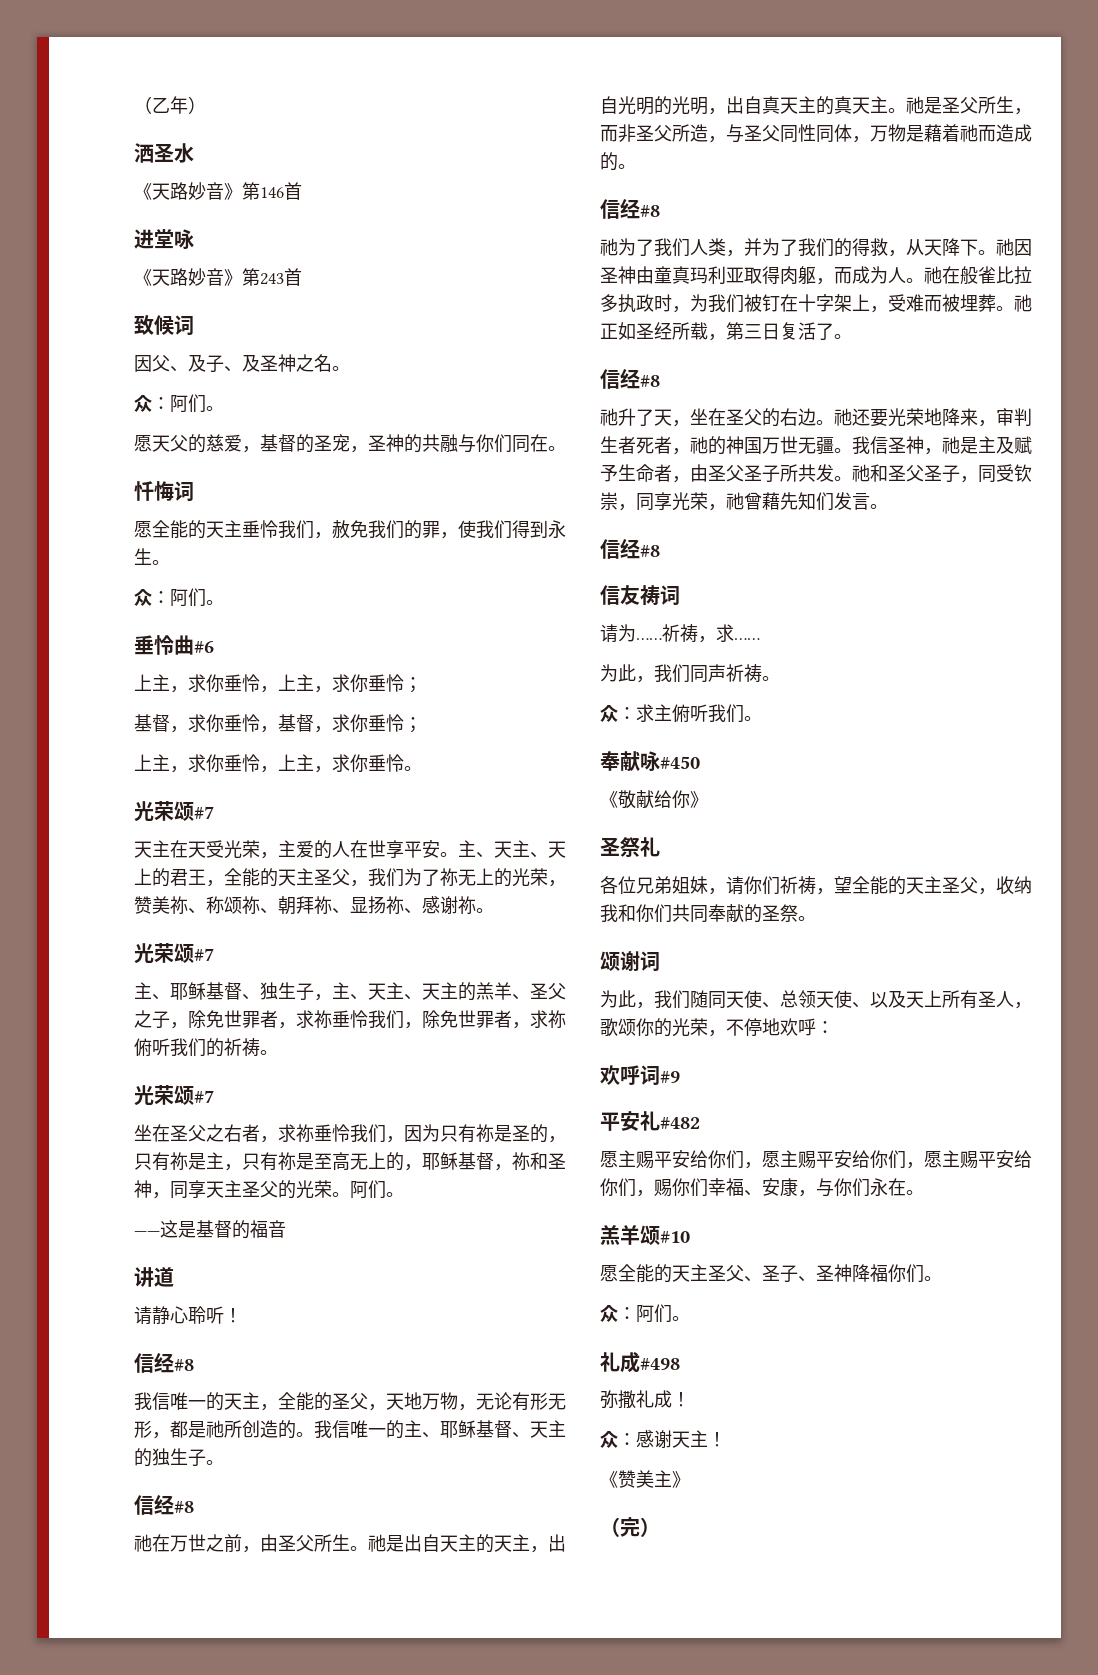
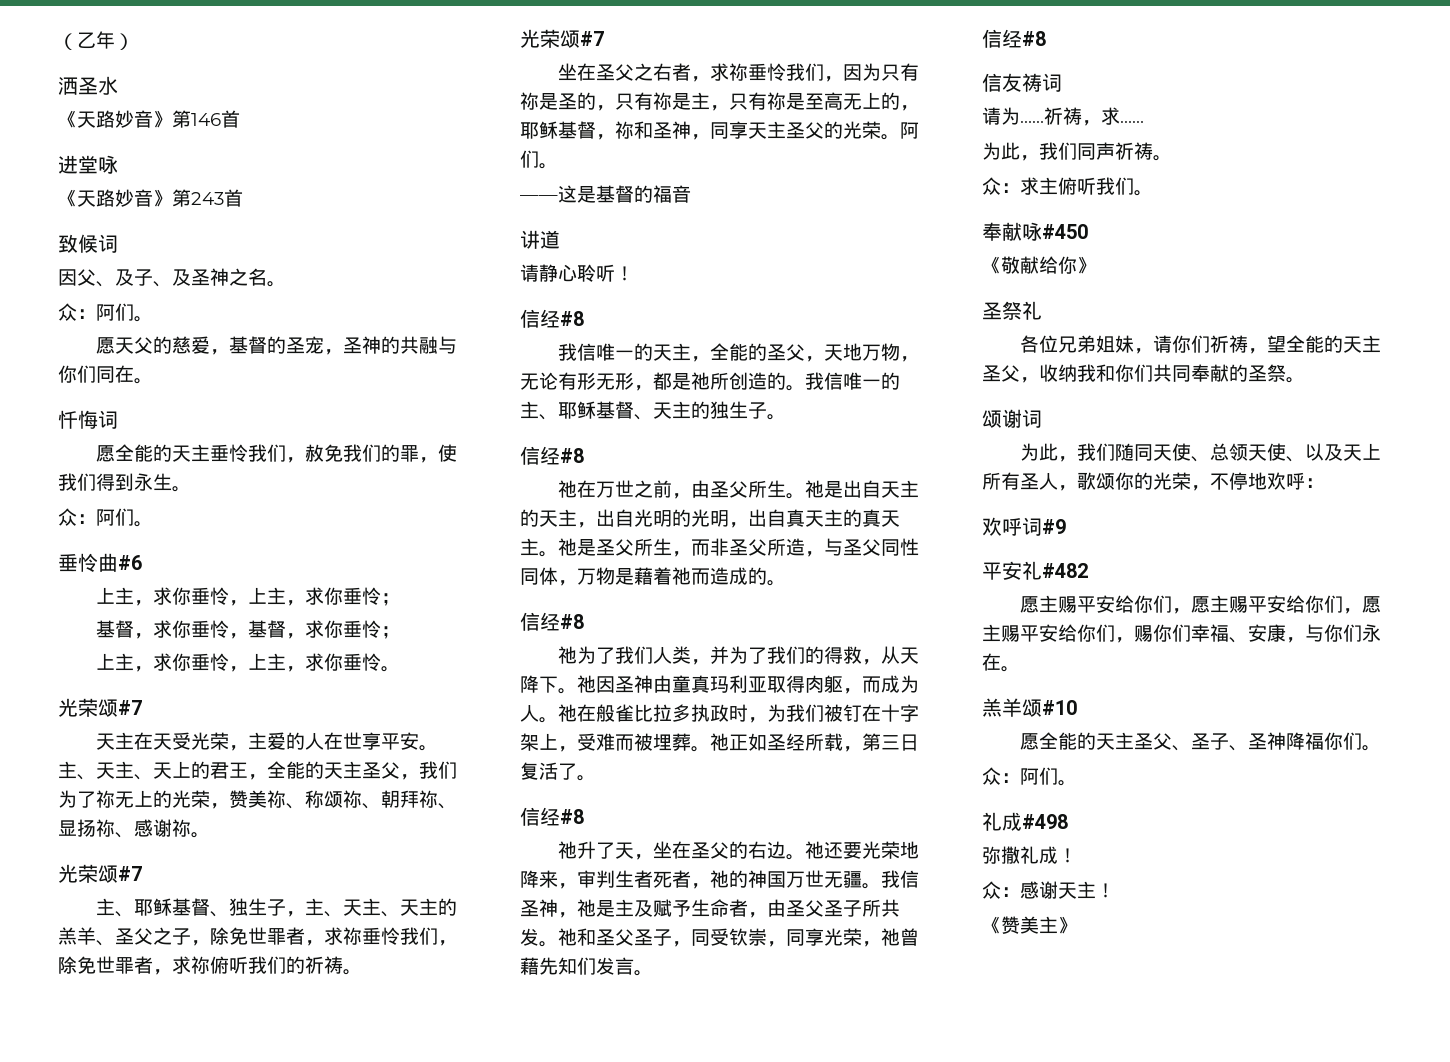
[600,1517,660,1537] // （完） -> (1077, 925) none

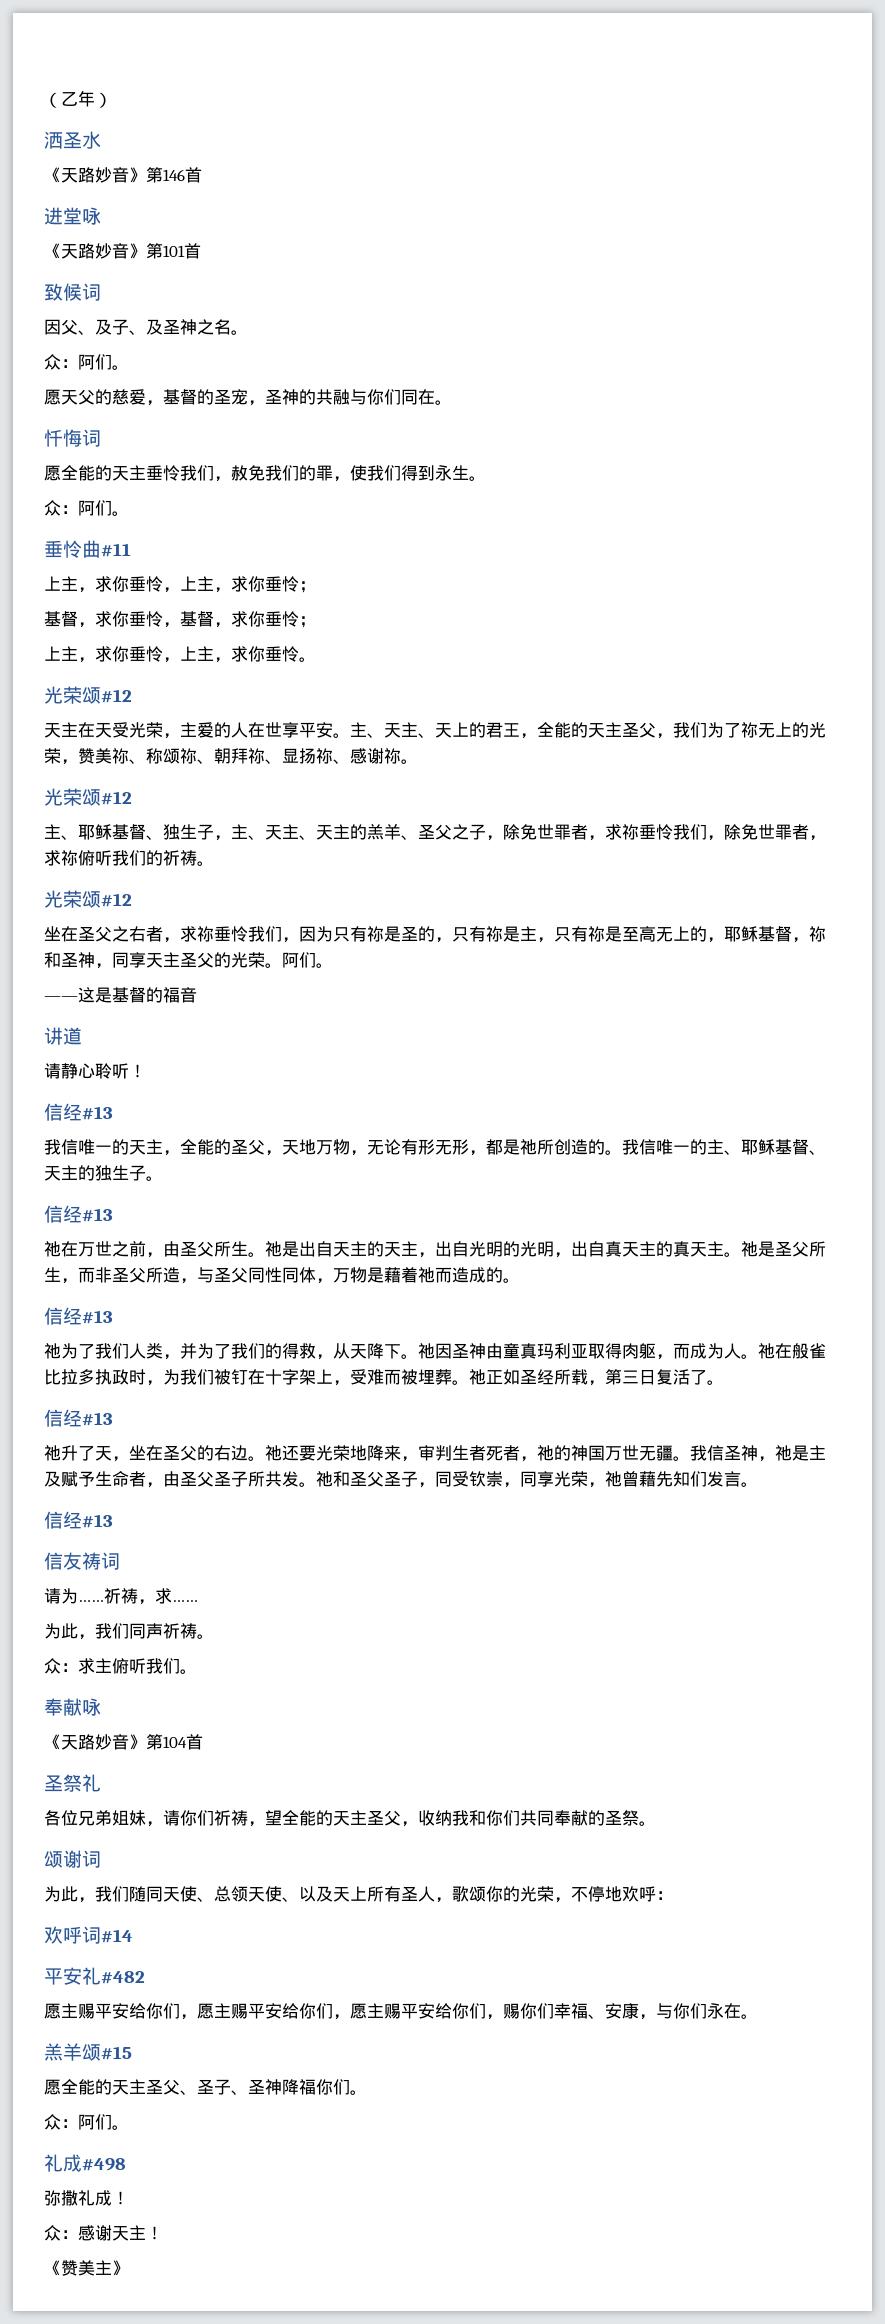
[191,192,224,205] 243 -> [163,245,185,257] 101
[118,555,142,570] #6 -> [101,543,131,557] #11
[118,700,142,715] #7 -> [101,689,132,703] #12
[118,866,142,881] #7 -> [101,791,132,805] #12
[580,31,604,46] #7 -> [101,893,132,907] #12
[560,311,584,326] #8 -> [82,1106,113,1120] #13
[560,448,584,463] #8 -> [82,1208,113,1222] #13
[560,614,584,629] #8 -> [82,1310,113,1324] #13
[560,809,584,824] #8 -> [82,1412,113,1426] #13
[1022,31,1046,46] #8 -> [82,1514,113,1528] #13
[1042,224,1088,239] [982,256,1096,274] #450 // 《敬献给你》 -> [44,1734,203,1750] // 《天路妙音》第104首
[1042,519,1066,534] #9 -> [101,1929,133,1943] #14
[1042,700,1077,715] #10 -> [101,2046,132,2060] #15

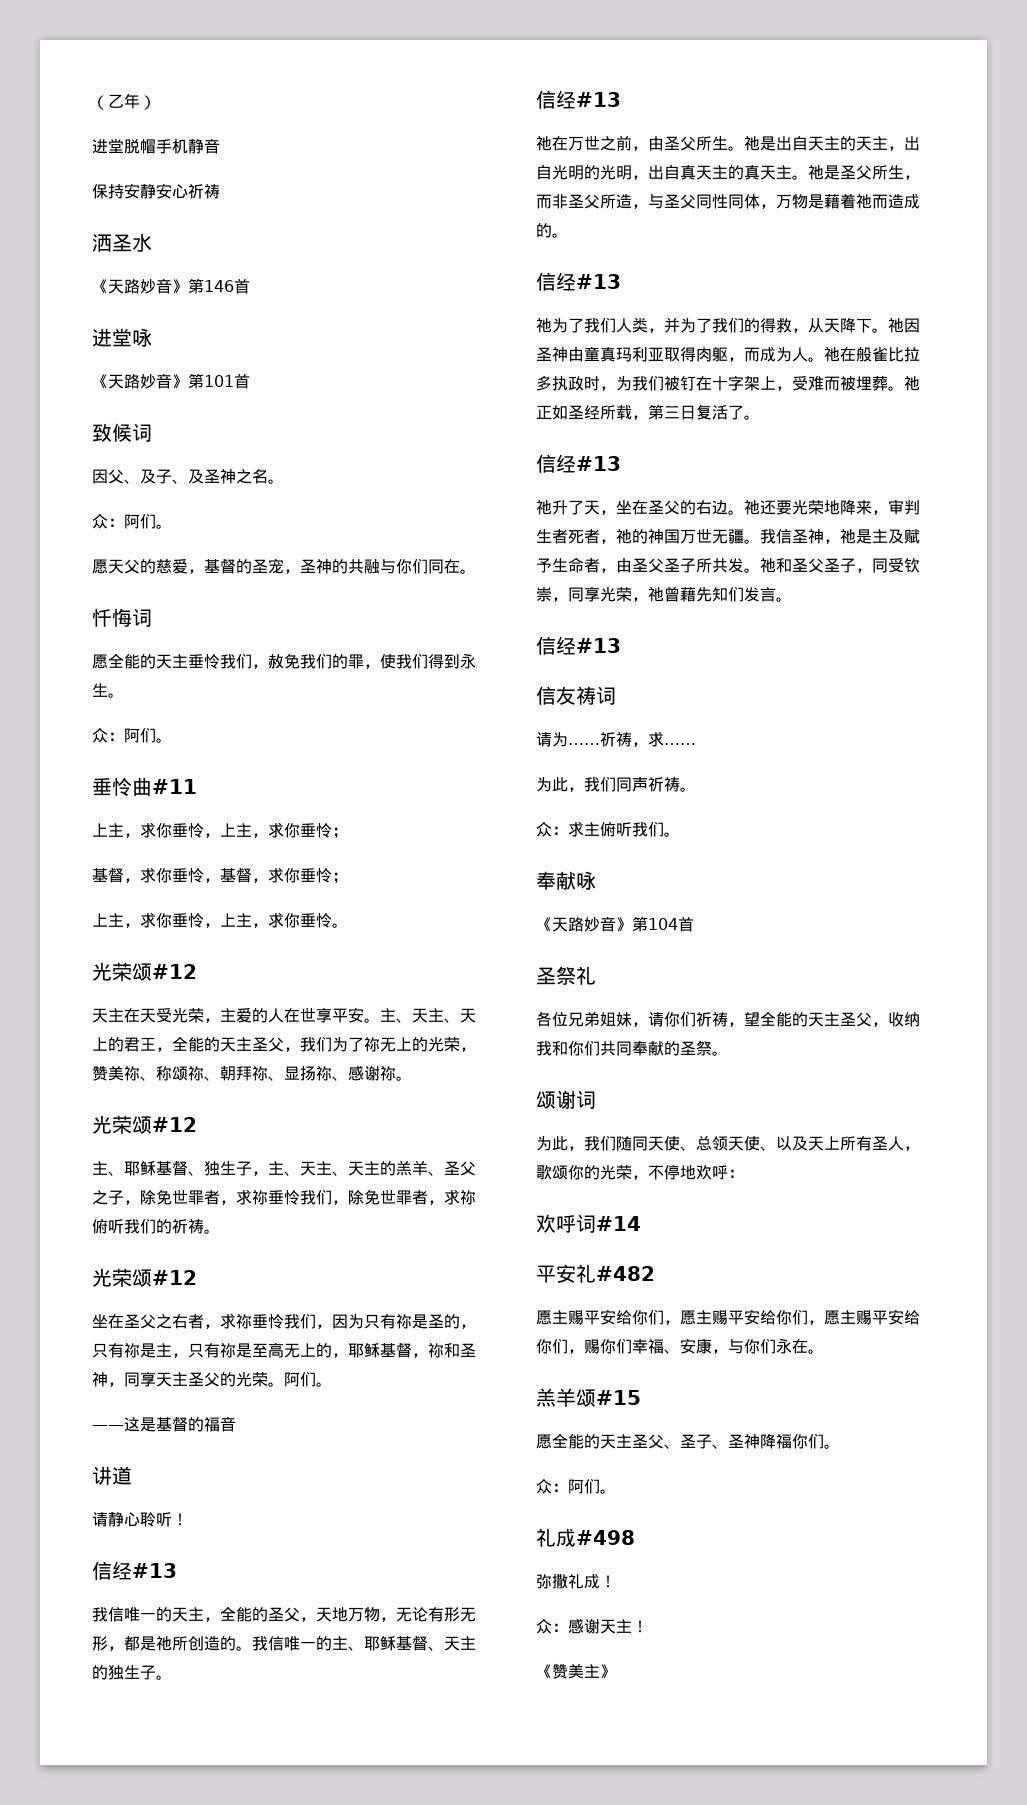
(112, 100) none -> [92,138,220,154] [92,183,220,199] // 进堂脱帽手机静音 // 保持安静安心祈祷

